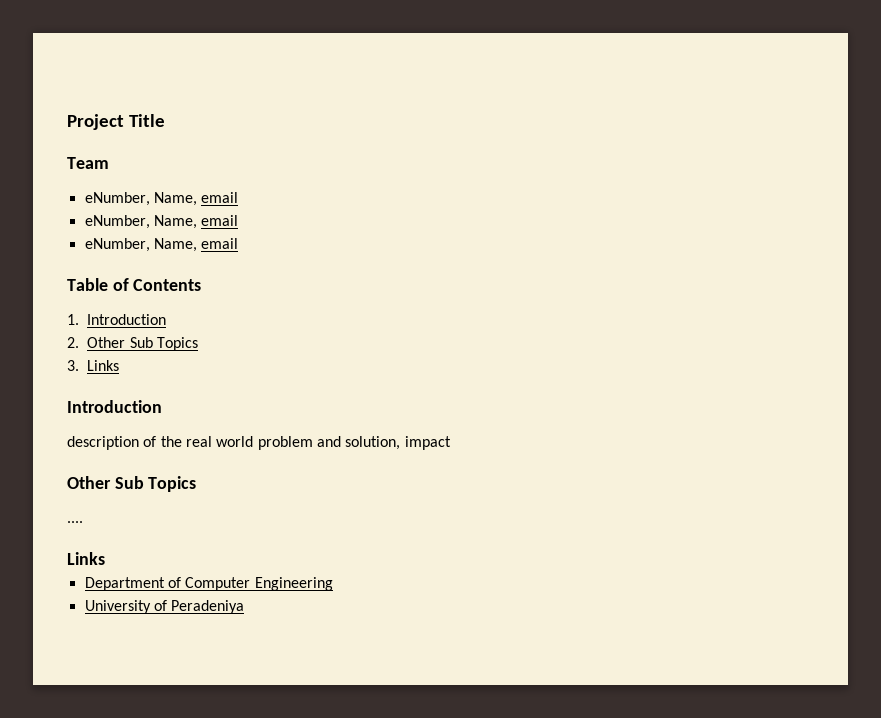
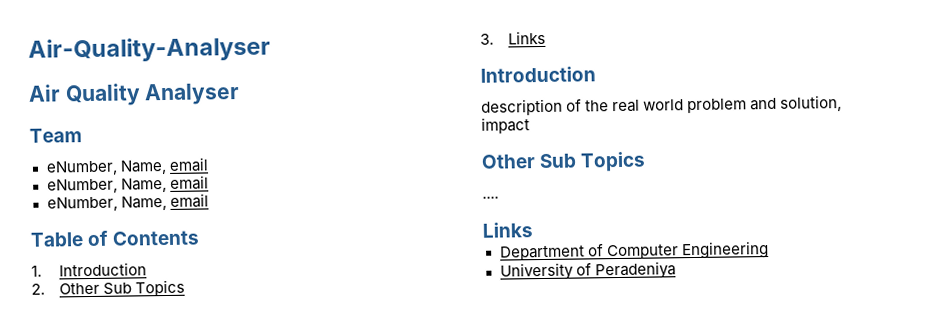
[67,114,165,130] Project Title -> [28,36,271,63] [28,83,241,107] Air-Quality-Analyser // Air Quality Analyser

